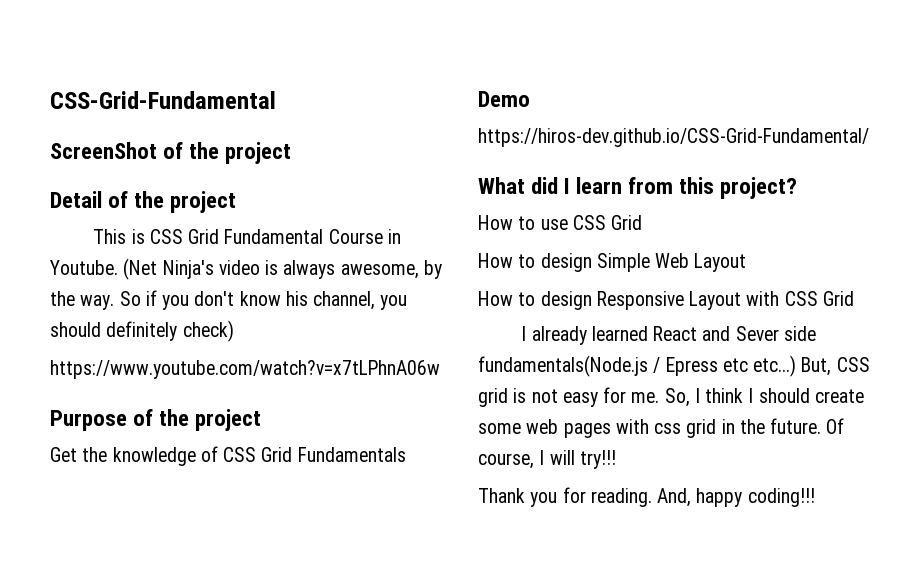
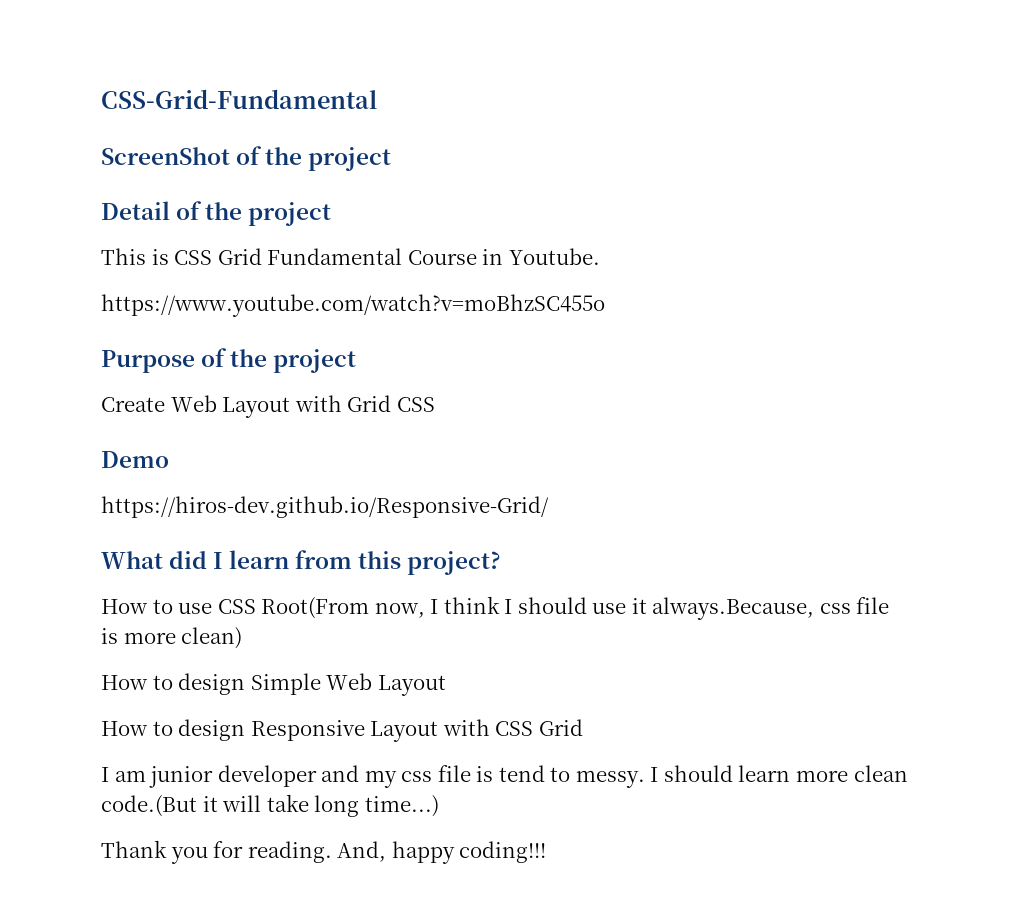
[123,258,442,280] [50,290,408,310] [50,320,234,342] [50,360,440,379] (Net Ninja's video is always awesome, by the way. So if you don't know his channel, you should definitely check) // https://www.youtube.com/watch?v=x7tLPhnA06w -> [101,294,605,317] // https://www.youtube.com/watch?v=moBhzSC455o
[50,446,406,466] Get the knowledge of CSS Grid Fundamentals -> [101,395,435,418] Create Web Layout with Grid CSS
[478,128,869,147] https://hiros-dev.github.io/CSS-Grid-Fundamental/ -> [101,496,549,518] https://hiros-dev.github.io/Responsive-Grid/
[611,215,643,230] Grid -> [261,596,890,620] [101,627,243,649] Root(From now, I think I should use it always.Because, css file is more clean)
[531,326,816,345] [478,355,870,377] [478,387,864,407] [478,418,845,438] [478,450,616,469] already learned React and Sever side fundamentals(Node.js / Epress etc etc...) But, CSS grid is not easy for me. So, I think I should create some web pages with css grid in the future. Of course, I will try!!! -> [114,765,908,788] [101,794,439,817] am junior developer and my css file is tend to messy. I should learn more clean code.(But it will take long time...)

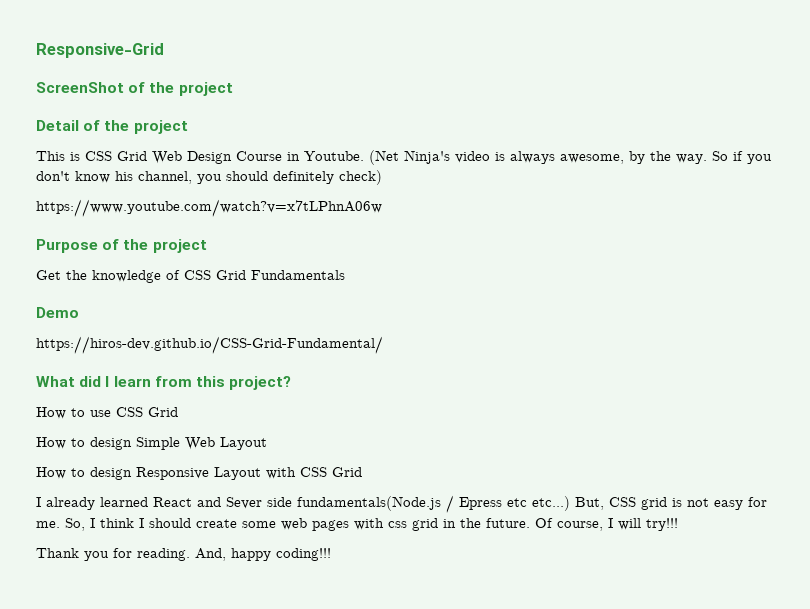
[101,89,377,109] CSS-Grid-Fundamental -> [36,43,164,58] Responsive-Grid
[267,248,403,265] Fundamental -> [152,151,232,164] Web Design
[101,294,605,317] [101,348,357,373] [101,395,435,418] // https://www.youtube.com/watch?v=moBhzSC455o // Purpose of the project // Create Web Layout with Grid CSS -> [369,150,772,165] [36,170,382,185] [36,199,382,217] [36,239,207,253] [36,270,345,283] (Net Ninja's video is always awesome, by the way. So if you don't know his channel, you should definitely check) // https://www.youtube.com/watch?v=x7tLPhnA06w // Purpose of the project // Get the knowledge of CSS Grid Fundamentals
[101,496,549,518] https://hiros-dev.github.io/Responsive-Grid/ -> [36,336,383,354] https://hiros-dev.github.io/CSS-Grid-Fundamental/
[261,596,890,620] [101,627,243,649] Root(From now, I think I should use it always.Because, css file is more clean) -> [148,407,178,417] Grid
[114,765,908,788] [101,794,439,817] am junior developer and my css file is tend to messy. I should learn more clean code.(But it will take long time...) -> [46,495,767,513] [36,518,678,531] already learned React and Sever side fundamentals(Node.js / Epress etc etc...) But, CSS grid is not easy for me. So, I think I should create some web pages with css grid in the future. Of course, I will try!!!

